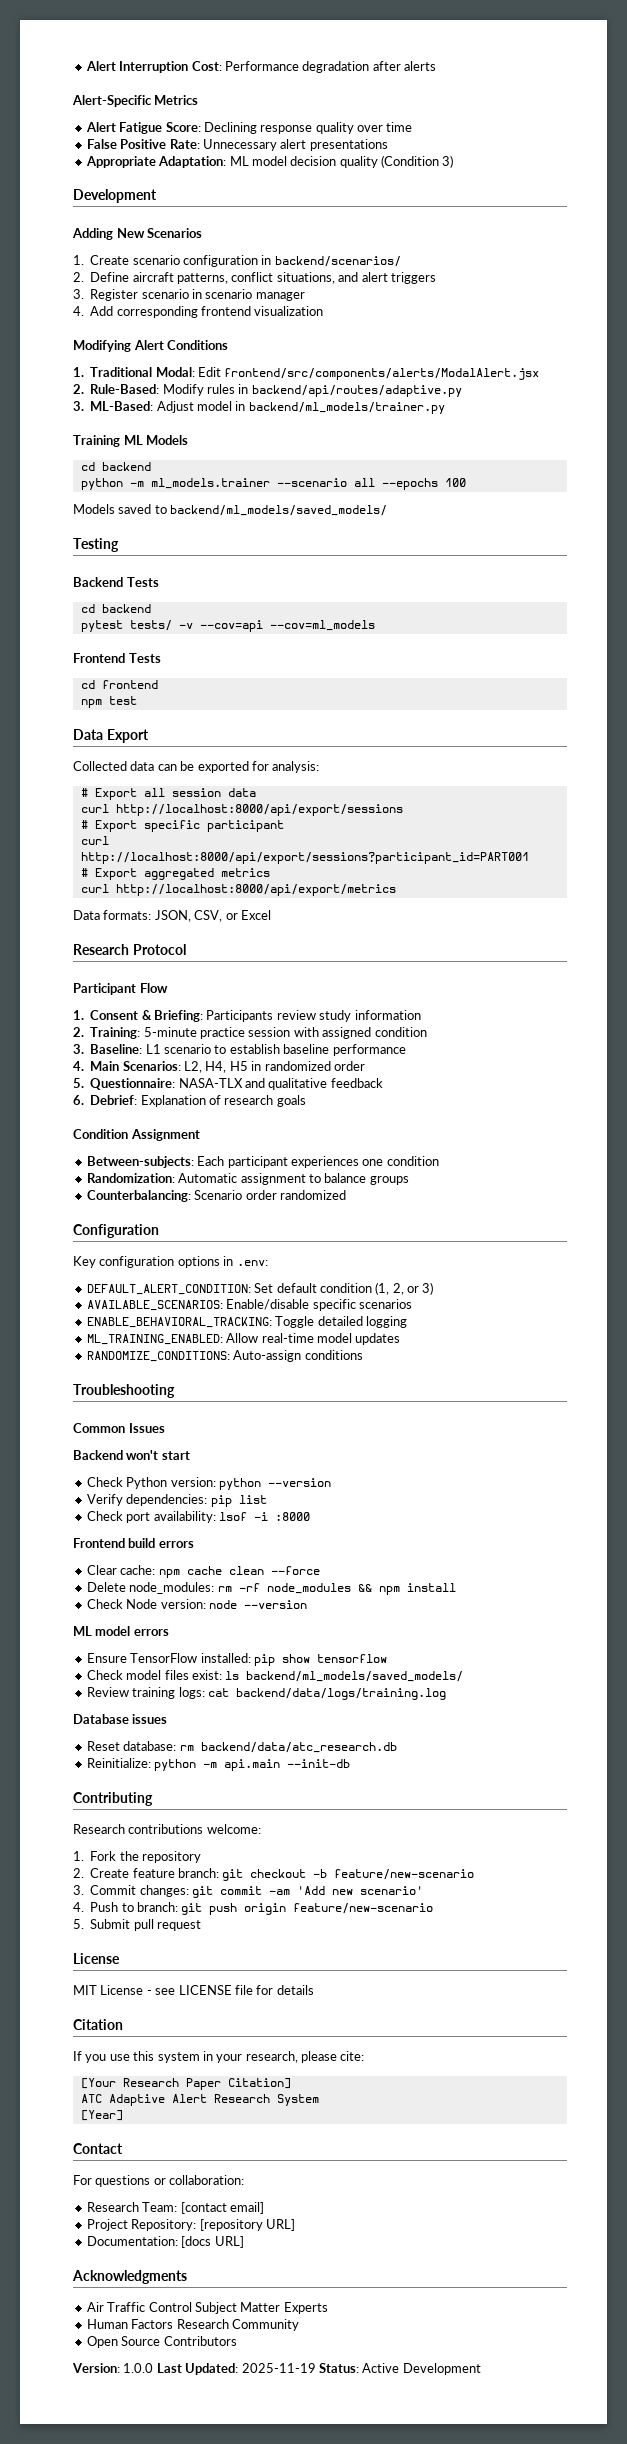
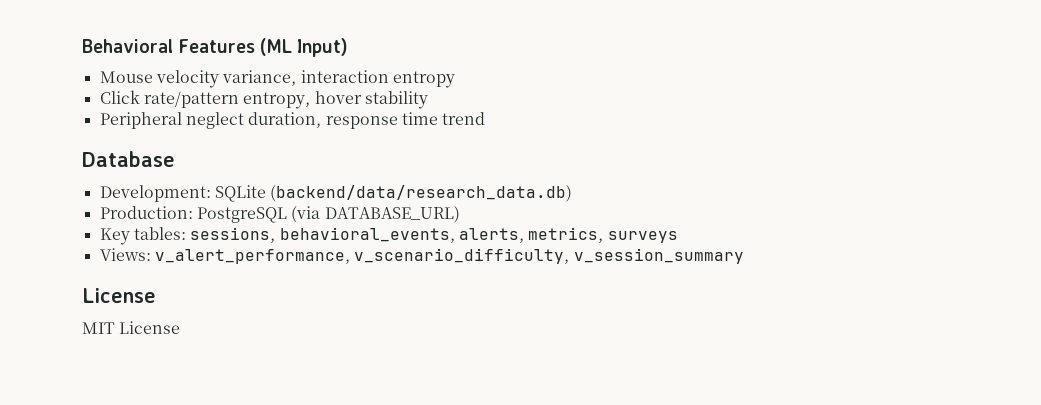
[85,61,436,73] [72,95,199,107] [85,122,413,134] [86,139,388,151] [85,155,454,168] [73,189,157,203] [72,228,203,240] [73,255,401,267] [73,272,436,284] [73,289,305,301] [73,306,324,318] [73,340,229,352] [73,367,540,380] [73,384,462,397] [73,401,445,414] [73,435,189,447] [80,462,151,471] [80,478,466,490] [73,504,388,516] [73,538,119,552] [73,577,159,587] [80,604,151,613] [80,620,375,632] [73,653,161,663] [80,680,158,689] [80,696,137,708] [73,729,149,743] [73,761,320,773] [80,788,256,800] [80,804,403,816] [80,820,284,832] [80,836,109,845] [80,852,529,864] [80,868,270,880] [80,884,396,896] [73,910,271,922] [73,944,186,955] [73,983,168,995] [73,1010,421,1022] [73,1027,427,1039] [73,1044,406,1056] [73,1061,365,1073] [73,1078,383,1090] [73,1095,306,1107] [73,1129,200,1141] [86,1156,439,1168] [86,1173,409,1185] [86,1190,346,1202] [73,1224,159,1238] [73,1256,268,1268] [86,1282,434,1295] [86,1299,412,1311] [86,1316,407,1328] [86,1333,401,1345] [86,1350,363,1362] [73,1384,175,1398] [73,1423,165,1433] [73,1450,190,1460] [86,1477,331,1490] [86,1494,267,1507] [86,1511,310,1523] [73,1538,194,1548] [86,1565,320,1578] [86,1582,456,1595] [86,1599,307,1609] [73,1626,169,1636] [86,1653,387,1666] [86,1670,464,1682] [86,1687,446,1700] [73,1714,168,1724] [86,1741,397,1753] [86,1758,351,1771] [73,1792,153,1806] [73,1824,261,1834] [73,1851,201,1863] [73,1868,475,1881] [73,1885,423,1898] [73,1902,434,1915] [73,1919,201,1931] [73,1953,120,1964] [73,1985,314,1995] [73,2019,123,2030] [73,2051,365,2063] [80,2078,291,2090] [80,2094,319,2106] [80,2110,123,2121] [73,2143,123,2154] [73,2175,245,2187] [86,2202,264,2214] [86,2219,295,2231] [86,2236,244,2248] [72,2270,187,2284] [86,2302,328,2314] [86,2319,299,2331] [86,2336,237,2348] [72,2363,481,2375] Alert Interruption Cost: Performance degradation after alerts // Alert-Specific Metrics // Alert Fatigue Score: Declining response quality over time // False Positive Rate: Unnecessary alert presentations // Appropriate Adaptation: ML model decision quality (Condition 3) // Development // Adding New Scenarios // 1. Create scenario configuration in backend/scenarios/ // 2. Define aircraft patterns, conflict situations, and alert triggers // 3. Register scenario in scenario manager // 4. Add corresponding frontend visualization // Modifying Alert Conditions // 1. Traditional Modal: Edit frontend/src/components/alerts/ModalAlert.jsx // 2. Rule-Based: Modify rules in backend/api/routes/adaptive.py // 3. ML-Based: Adjust model in backend/ml_models/trainer.py // Training ML Models // cd backend // python -m ml_models.trainer --scenario all --epochs 100 // Models saved to backend/ml_models/saved_models/ // Testing // Backend Tests // cd backend // pytest tests/ -v --cov=api --cov=ml_models // Frontend Tests // cd frontend // npm test // Data Export // Collected data can be exported for analysis: // # Export all session data // curl http://localhost:8000/api/export/sessions // # Export specific participant // curl http://localhost:8000/api/export/sessions?participant_id=PART001 // # Export aggregated metrics // curl http://localhost:8000/api/export/metrics // Data formats: JSON, CSV, or Excel // Research Protocol // Participant Flow // 1. Consent & Briefing: Participants review study information // 2. Training: 5-minute practice session with assigned condition // 3. Baseline: L1 scenario to establish baseline performance // 4. Main Scenarios: L2, H4, H5 in randomized order // 5. Questionnaire: NASA-TLX and qualitative feedback // 6. Debrief: Explanation of research goals // Condition Assignment // Between-subjects: Each participant experiences one condition // Randomization: Automatic assignment to balance groups // Counterbalancing: Scenario order randomized // Configuration // Key configuration options in .env: // DEFAULT_ALERT_CONDITION: Set default condition (1, 2, or 3) // AVAILABLE_SCENARIOS: Enable/disable specific scenarios // ENABLE_BEHAVIORAL_TRACKING: Toggle detailed logging // ML_TRAINING_ENABLED: Allow real-time model updates // RANDOMIZE_CONDITIONS: Auto-assign conditions // Troubleshooting // Common Issues // Backend won't start // Check Python version: python --version // Verify dependencies: pip list // Check port availability: lsof -i :8000 // Frontend build errors // Clear cache: npm cache clean --force // Delete node_modules: rm -rf node_modules && npm install // Check Node version: node --version // ML model errors // Ensure TensorFlow installed: pip show tensorflow // Check model files exist: ls backend/ml_models/saved_models/ // Review training logs: cat backend/data/logs/training.log // Database issues // Reset database: rm backend/data/atc_research.db // Reinitialize: python -m api.main --init-db // Contributing // Research contributions welcome: // 1. Fork the repository // 2. Create feature branch: git checkout -b feature/new-scenario // 3. Commit changes: git commit -am 'Add new scenario' // 4. Push to branch: git push origin feature/new-scenario // 5. Submit pull request // License // MIT License - see LICENSE file for details // Citation // If you use this system in your research, please cite: // [Your Research Paper Citation] // ATC Adaptive Alert Research System // [Year] // Contact // For questions or collaboration: // Research Team: [contact email] // Project Repository: [repository URL] // Documentation: [docs URL] // Acknowledgments // Air Traffic Control Subject Matter Experts // Human Factors Research Community // Open Source Contributors // Version: 1.0.0 Last Updated: 2025-11-19 Status: Active Development -> [82,38,349,57] [99,70,455,88] [99,90,428,109] [99,112,486,129] [82,151,175,167] [99,185,573,202] [99,206,460,223] [99,227,678,245] [99,248,744,264] [82,288,156,303] [82,321,181,334] Behavioral Features (ML Input) // Mouse velocity variance, interaction entropy // Click rate/pattern entropy, hover stability // Peripheral neglect duration, response time trend // Database // Development: SQLite (backend/data/research_data.db) // Production: PostgreSQL (via DATABASE_URL) // Key tables: sessions, behavioral_events, alerts, metrics, surveys // Views: v_alert_performance, v_scenario_difficulty, v_session_summary // License // MIT License

